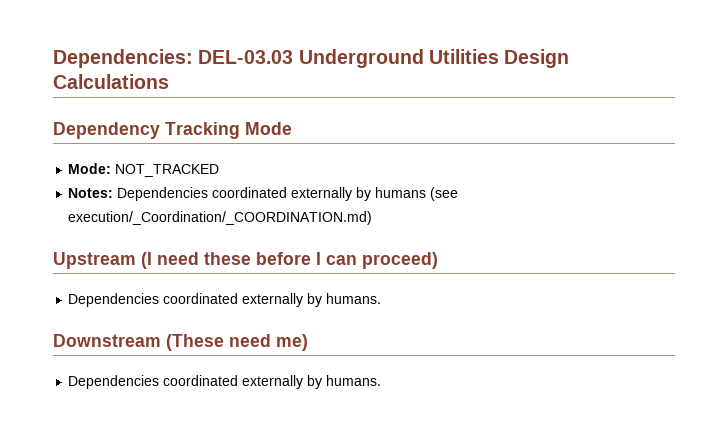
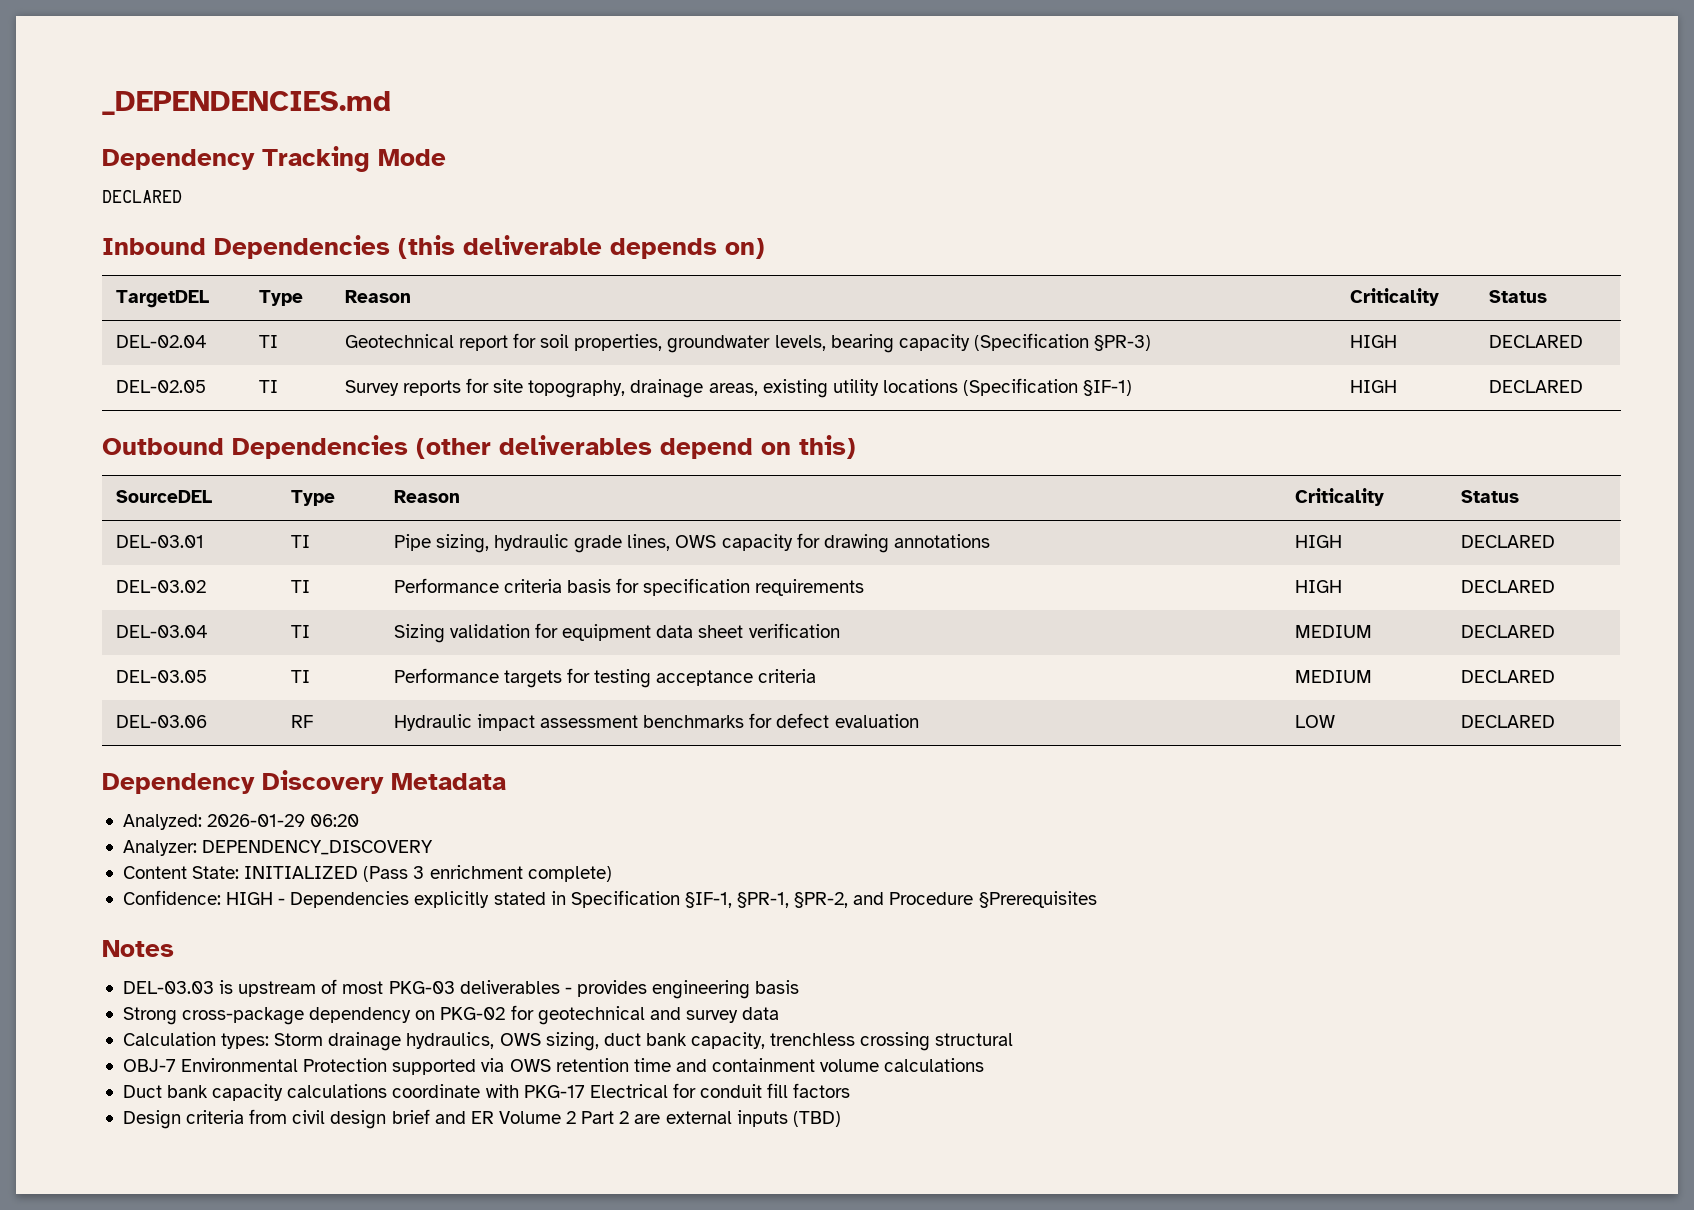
[53,49,570,68] [53,74,169,89] [53,122,292,139] [68,163,220,177] [68,187,459,201] [68,211,373,225] [53,252,438,269] [68,293,382,307] [53,334,308,351] [68,375,382,389] Dependencies: DEL-03.03 Underground Utilities Design Calculations // Dependency Tracking Mode // Mode: NOT_TRACKED // Notes: Dependencies coordinated externally by humans (see execution/_Coordination/_COORDINATION.md) // Upstream (I need these before I can proceed) // Dependencies coordinated externally by humans. // Downstream (These need me) // Dependencies coordinated externally by humans. -> [102,91,391,115] [102,146,446,172] [102,190,182,203] [102,235,765,259] [115,290,209,308] [258,290,303,306] [344,290,411,303] [1349,288,1439,306] [1488,290,1547,303] [115,335,207,348] [258,335,278,348] [344,333,1152,353] [1349,335,1397,348] [1488,335,1583,348] [115,380,206,393] [258,380,278,393] [344,378,1133,398] [1349,380,1397,393] [1488,380,1583,393] [102,435,856,459] [115,490,212,503] [290,490,335,506] [393,490,460,503] [1294,488,1384,506] [1460,490,1519,503] [115,535,204,548] [290,535,310,548] [393,533,990,553] [1294,535,1342,548] [1460,535,1555,548] [115,580,206,593] [290,580,310,593] [393,578,865,596] [1294,580,1342,593] [1460,580,1555,593] [115,625,208,638] [290,625,310,638] [393,623,840,643] [1294,625,1372,638] [1460,625,1555,638] [115,670,207,683] [290,670,310,683] [393,668,817,688] [1294,670,1372,683] [1460,670,1555,683] [115,715,207,728] [290,715,313,728] [393,713,919,731] [1294,715,1335,728] [1460,715,1555,728] [102,770,506,794] [122,814,360,830] [122,840,434,856] [122,865,612,882] [122,890,1097,908] [102,940,174,957] [122,979,800,999] [122,1005,780,1025] [122,1032,1014,1051] [122,1058,985,1075] [122,1083,851,1101] [122,1109,841,1129] _DEPENDENCIES.md // Dependency Tracking Mode // DECLARED // Inbound Dependencies (this deliverable depends on) // TargetDEL | Type | Reason | Criticality | Status // DEL-02.04 | TI | Geotechnical report for soil properties, groundwater levels, bearing capacity (Specification §PR-3) | HIGH | DECLARED // DEL-02.05 | TI | Survey reports for site topography, drainage areas, existing utility locations (Specification §IF-1) | HIGH | DECLARED // Outbound Dependencies (other deliverables depend on this) // SourceDEL | Type | Reason | Criticality | Status // DEL-03.01 | TI | Pipe sizing, hydraulic grade lines, OWS capacity for drawing annotations | HIGH | DECLARED // DEL-03.02 | TI | Performance criteria basis for specification requirements | HIGH | DECLARED // DEL-03.04 | TI | Sizing validation for equipment data sheet verification | MEDIUM | DECLARED // DEL-03.05 | TI | Performance targets for testing acceptance criteria | MEDIUM | DECLARED // DEL-03.06 | RF | Hydraulic impact assessment benchmarks for defect evaluation | LOW | DECLARED // Dependency Discovery Metadata // Analyzed: 2026-01-29 06:20 // Analyzer: DEPENDENCY_DISCOVERY // Content State: INITIALIZED (Pass 3 enrichment complete) // Confidence: HIGH - Dependencies explicitly stated in Specification §IF-1, §PR-1, §PR-2, and Procedure §Prerequisites // Notes // DEL-03.03 is upstream of most PKG-03 deliverables - provides engineering basis // Strong cross-package dependency on PKG-02 for geotechnical and survey data // Calculation types: Storm drainage hydraulics, OWS sizing, duct bank capacity, trenchless crossing structural // OBJ-7 Environmental Protection supported via OWS retention time and containment volume calculations // Duct bank capacity calculations coordinate with PKG-17 Electrical for conduit fill factors // Design criteria from civil design brief and ER Volume 2 Part 2 are external inputs (TBD)

